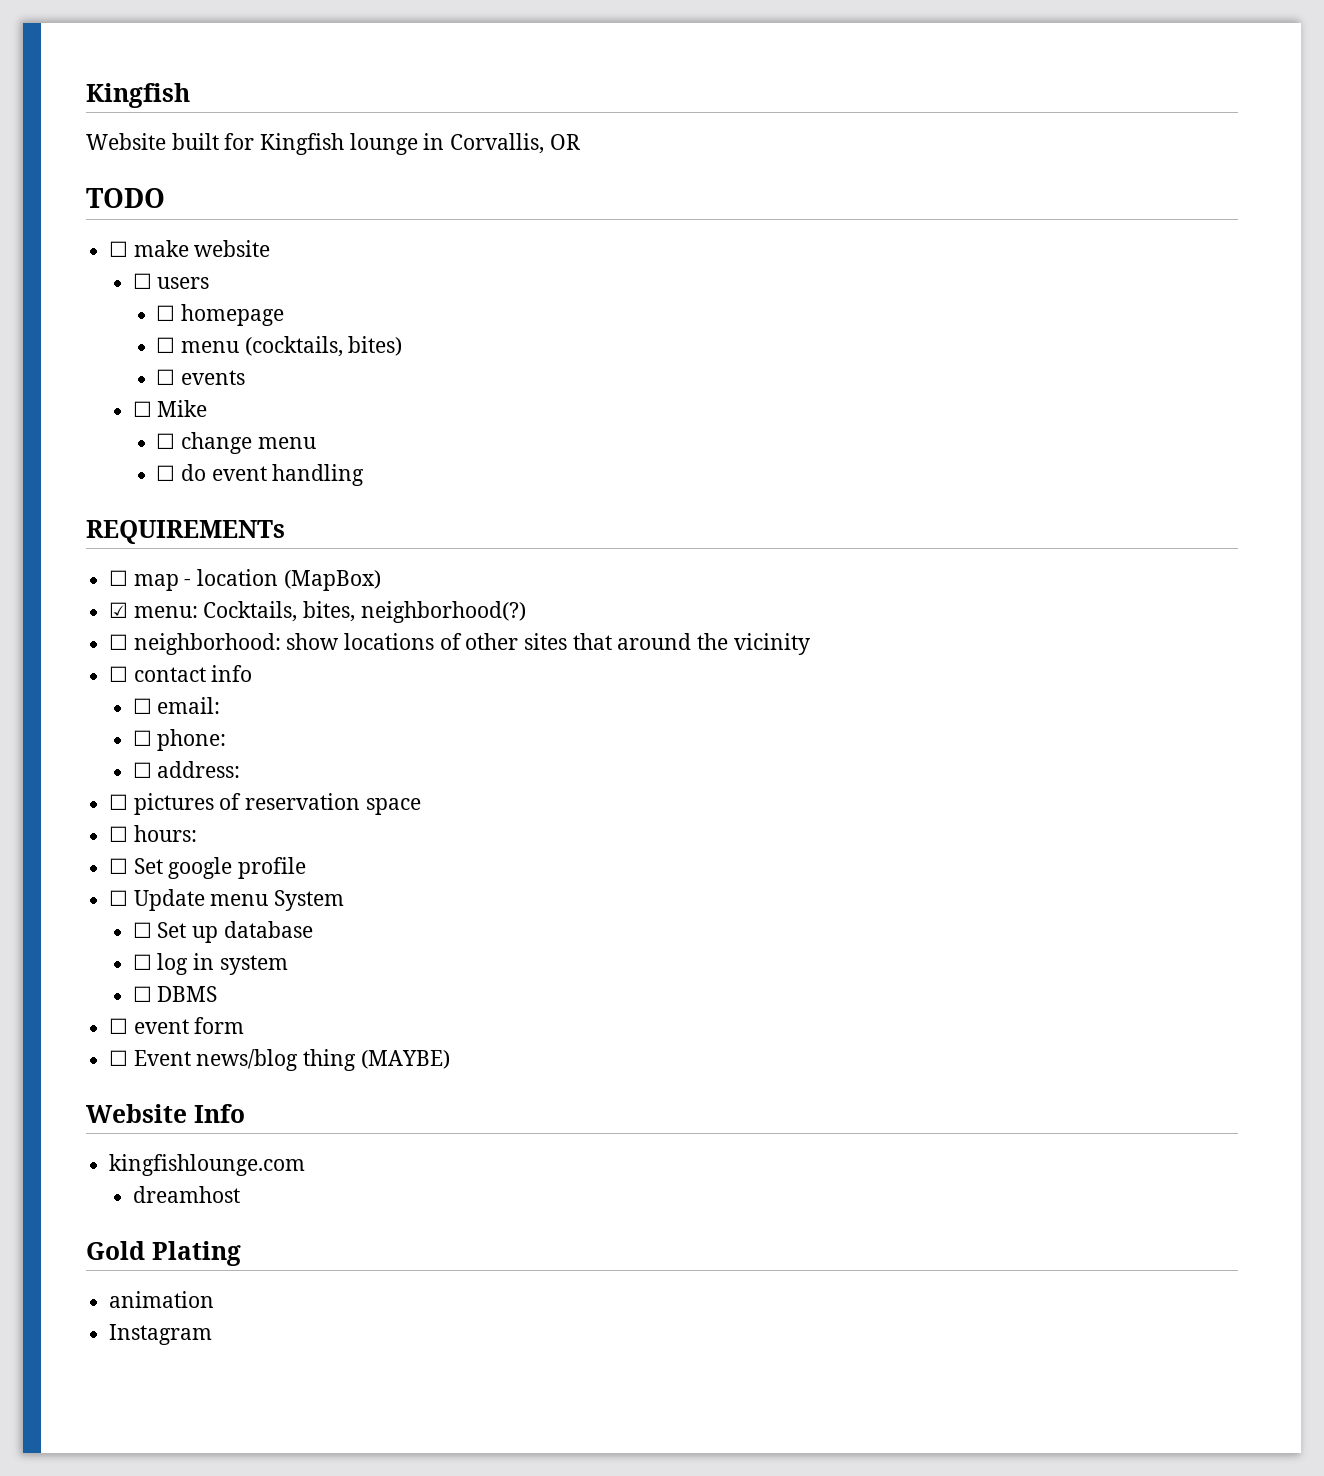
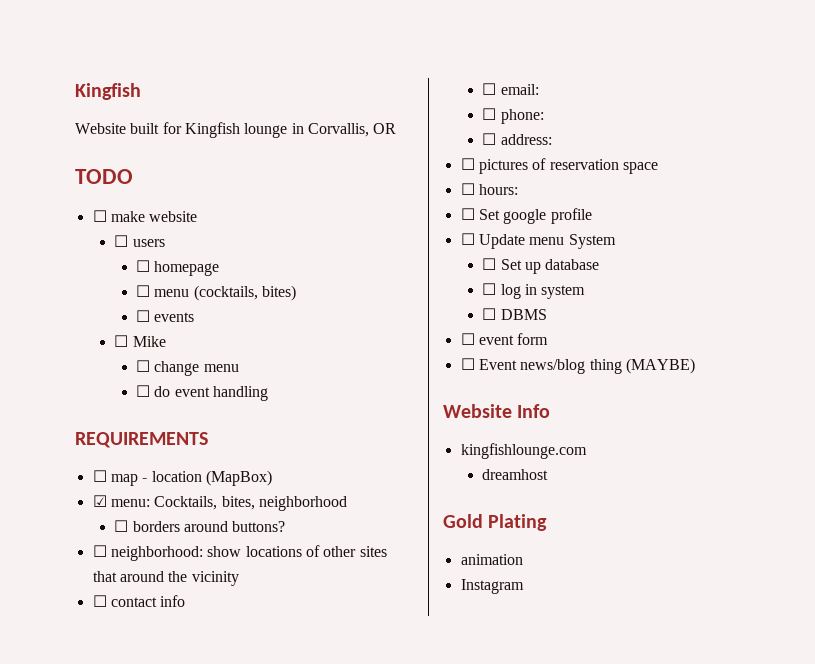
[86,520,285,544] REQUIREMENTs -> [75,432,208,448] REQUIREMENTS
[360,601,526,623] neighborhood(?) -> [258,496,347,511] [114,520,286,532] neighborhood // ☐ borders around buttons?

